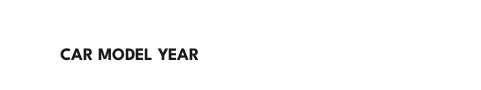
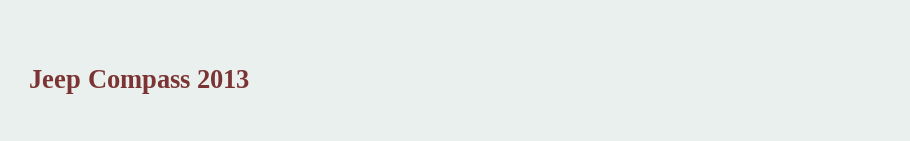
[60,48,199,61] CAR MODEL YEAR -> [29,70,250,94] Jeep Compass 2013

